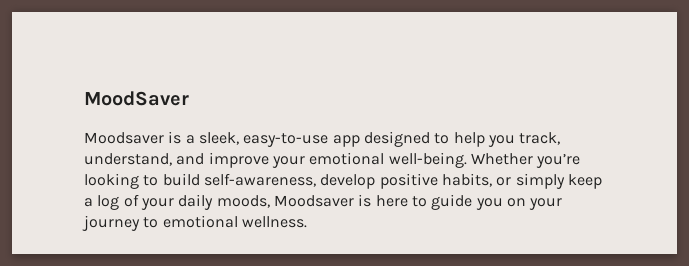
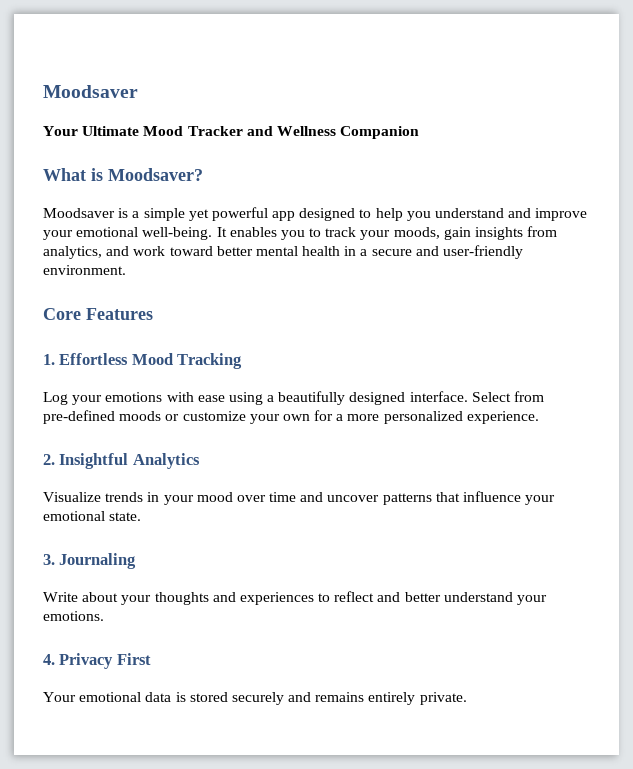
[84,91,189,106] MoodSaver -> [43,85,138,98] [43,126,420,139] [43,168,203,181] Moodsaver // Your Ultimate Mood Tracker and Wellness Companion // What is Moodsaver?
[198,132,329,147] sleek, easy-to-use -> [143,207,268,221] simple yet powerful
[519,132,561,145] [84,153,172,166] track, understand, -> [435,208,505,218] understand
[470,153,581,168] [84,173,602,189] [84,194,563,210] [82,215,307,231] Whether you’re looking to build self-awareness, develop positive habits, or simply keep a log of your daily moods, Moodsaver is here to guide you on your journey to emotional wellness. -> [216,226,558,240] [43,245,524,259] [43,265,126,275] [43,308,153,320] [43,353,243,369] [43,391,545,405] [43,410,539,424] [43,453,200,469] [43,491,556,505] [43,511,142,521] [43,553,137,569] [43,591,548,605] [43,611,104,621] [43,653,151,669] [43,692,467,705] It enables you to track your moods, gain insights from analytics, and work toward better mental health in a secure and user-friendly environment. // Core Features // 1. Effortless Mood Tracking // Log your emotions with ease using a beautifully designed interface. Select from pre-defined moods or customize your own for a more personalized experience. // 2. Insightful Analytics // Visualize trends in your mood over time and uncover patterns that influence your emotional state. // 3. Journaling // Write about your thoughts and experiences to reflect and better understand your emotions. // 4. Privacy First // Your emotional data is stored securely and remains entirely private.

